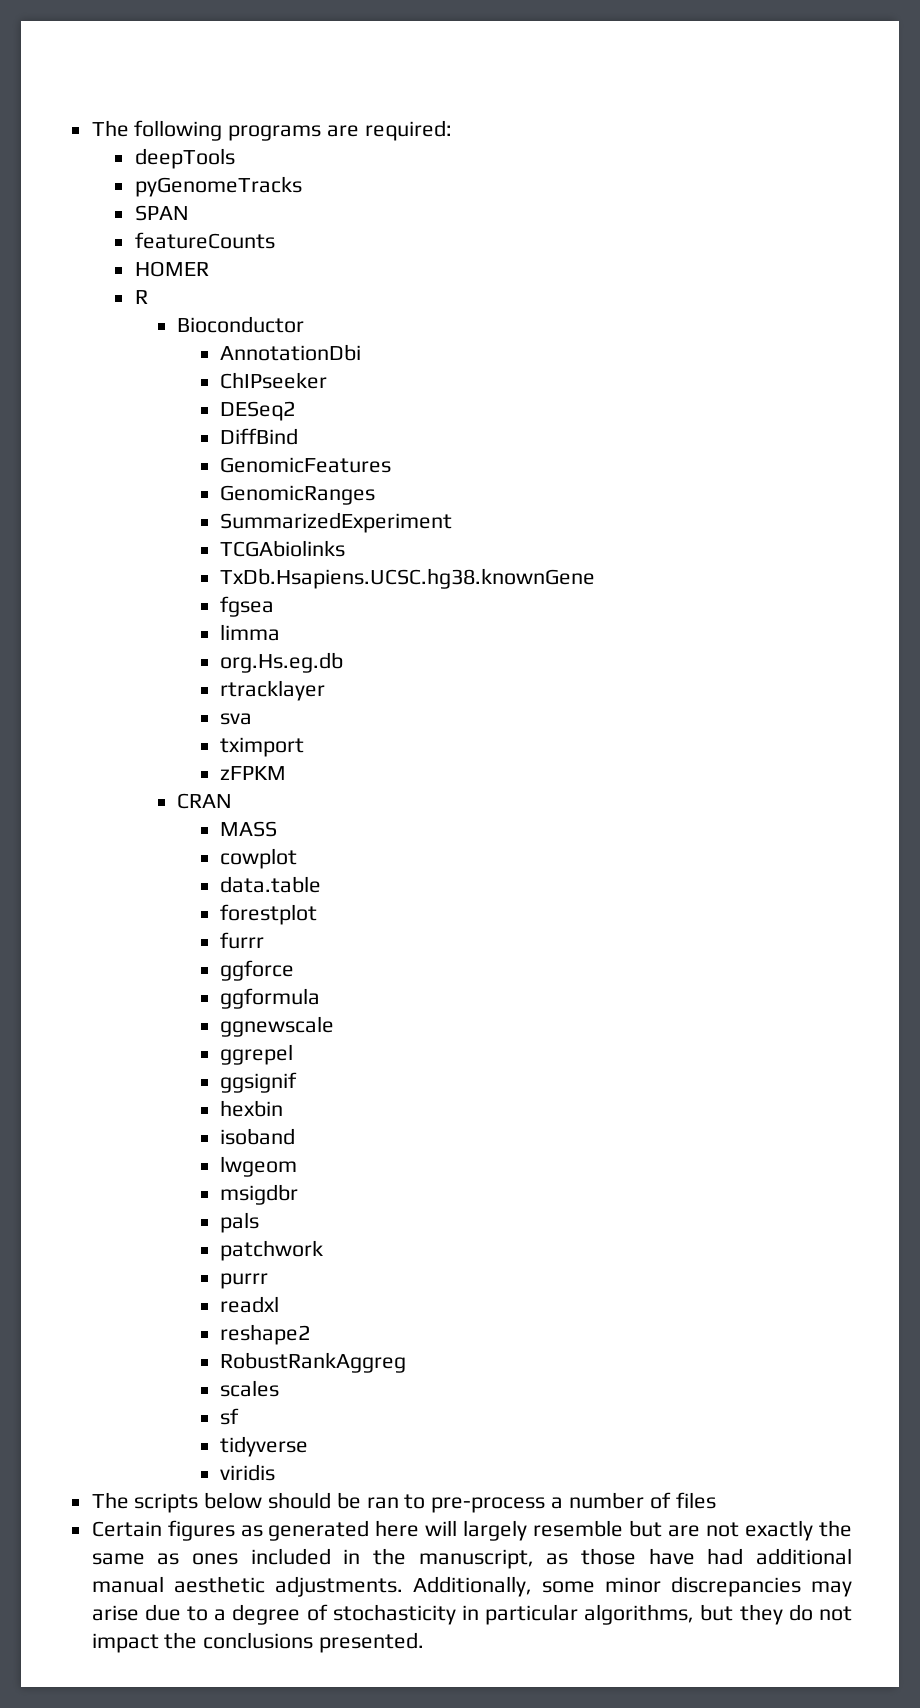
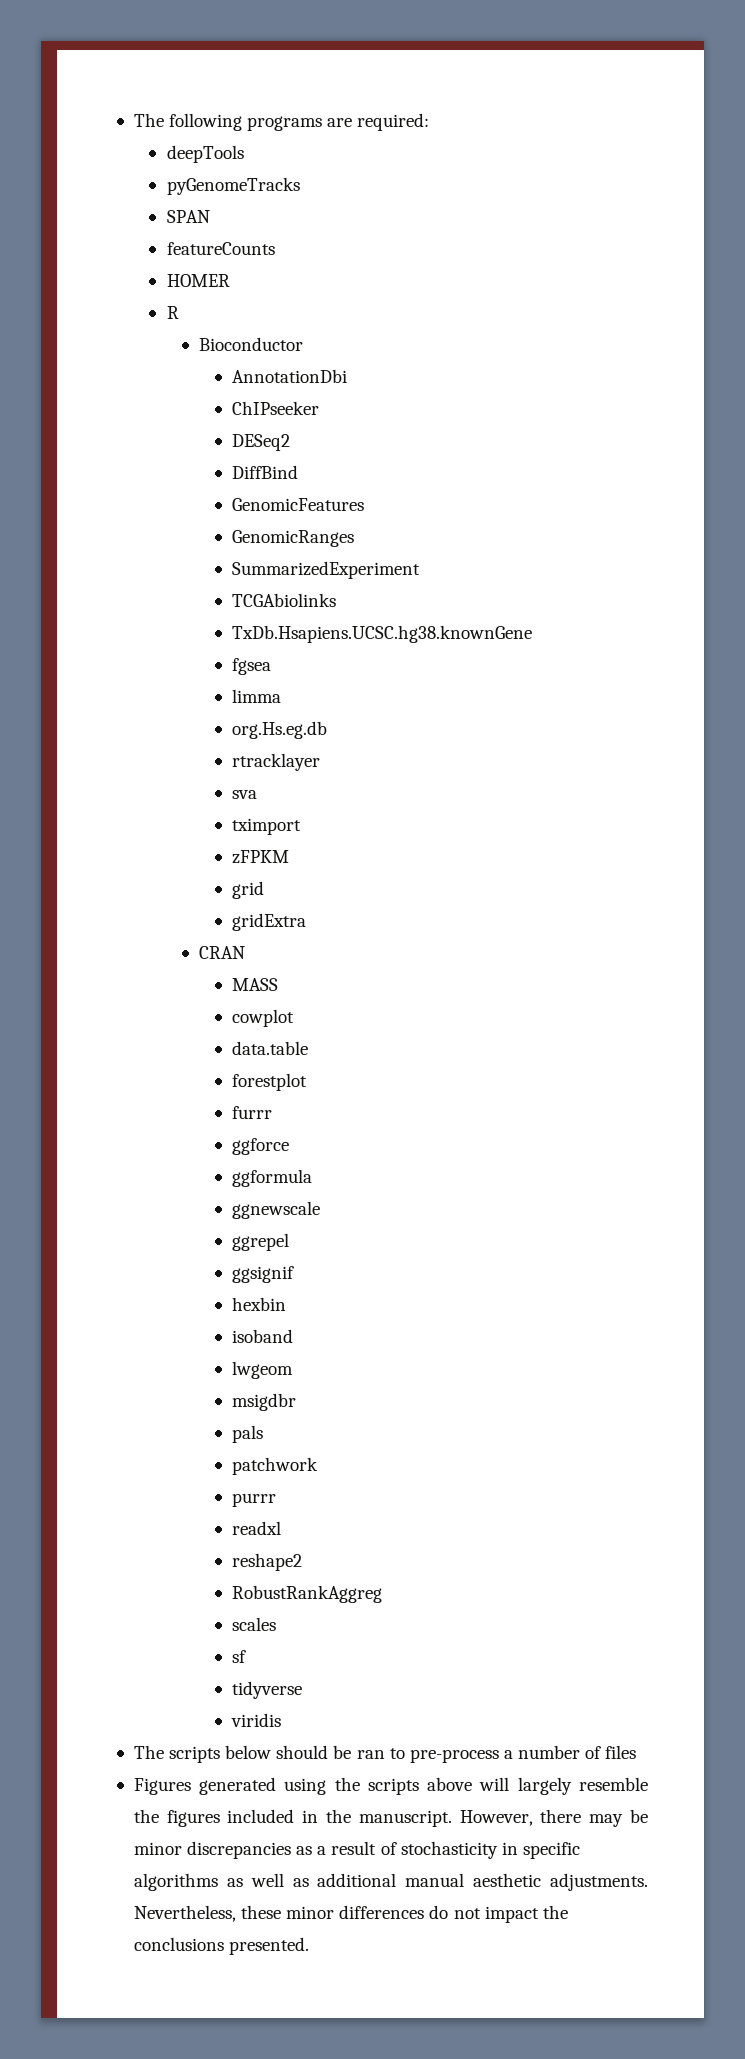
(287, 773) none -> [231,881,264,899] [231,913,306,931] // grid // gridExtra
[91,1520,852,1541] [91,1548,852,1569] [91,1576,852,1597] [91,1604,783,1625] Certain figures as generated here will largely resemble but are not exactly the same as ones included in the manuscript, as those have had additional manual aesthetic adjustments. Additionally, some minor discrepancies may arise due to a degree of stochasticity in particular algorithms, but they -> [133,1777,648,1795] [133,1809,648,1827] [133,1841,580,1859] [133,1873,648,1891] [133,1905,425,1922] Figures generated using the scripts above will largely resemble the figures included in the manuscript. However, there may be minor discrepancies as a result of stochasticity in specific algorithms as well as additional manual aesthetic adjustments. Nevertheless, these minor differences

